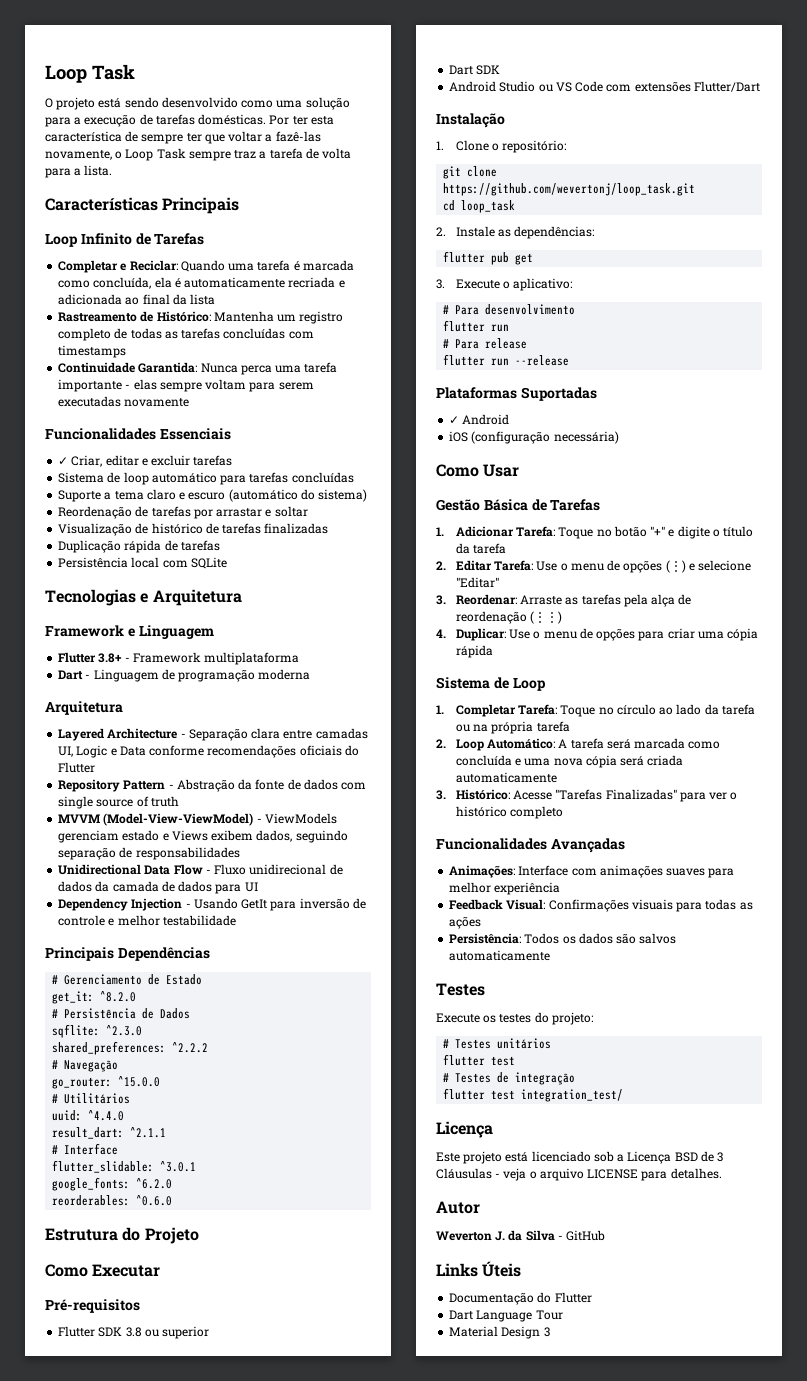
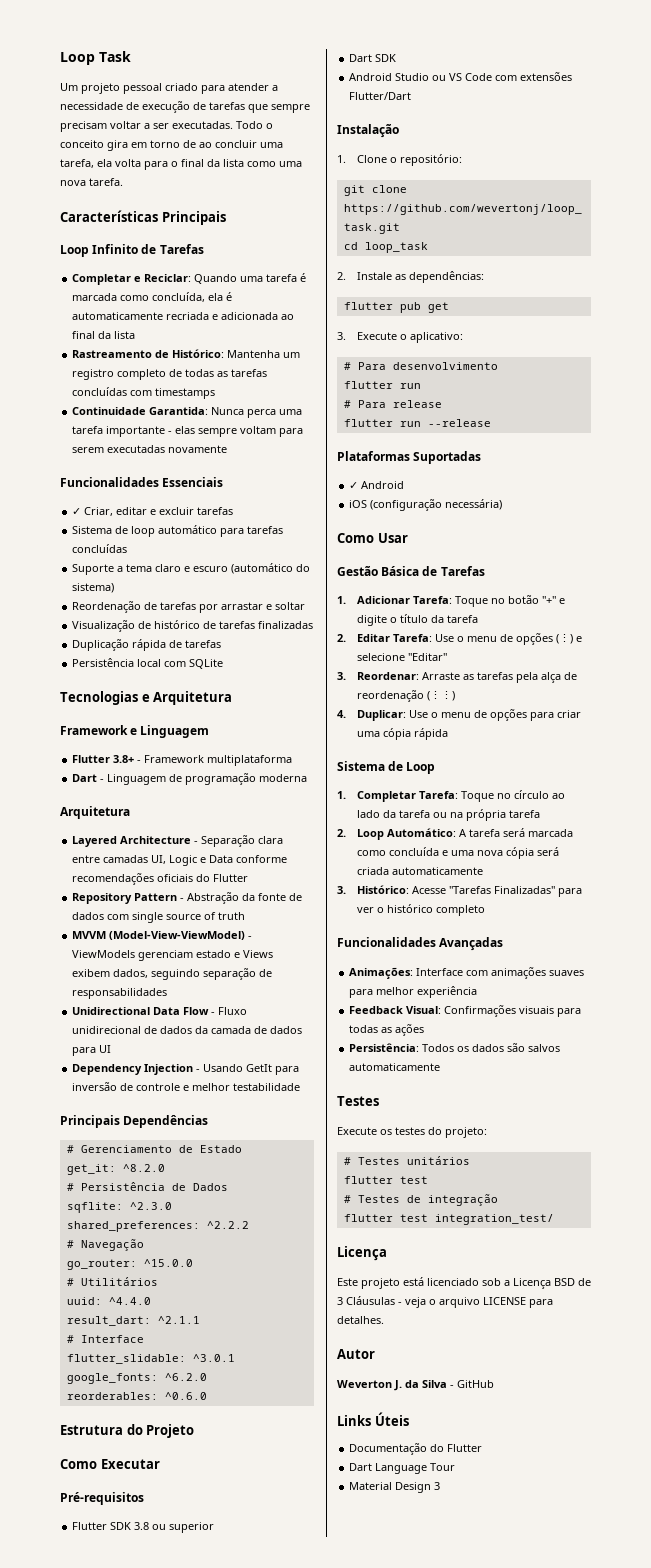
[45,97,350,110] [45,114,334,127] [45,131,321,144] [45,148,352,161] [45,165,113,178] O projeto está sendo desenvolvido como uma solução para a execução de tarefas domésticas. Por ter esta característica de sempre ter que voltar a fazê-las novamente, o Loop Task sempre traz a tarefa de volta para a lista. -> [60,83,278,94] [60,101,310,113] [60,121,273,132] [60,140,283,151] [60,159,302,170] [60,178,123,186] Um projeto pessoal criado para atender a necessidade de execução de tarefas que sempre precisam voltar a ser executadas. Todo o conceito gira em torno de ao concluir uma tarefa, ela volta para o final da lista como uma nova tarefa.

